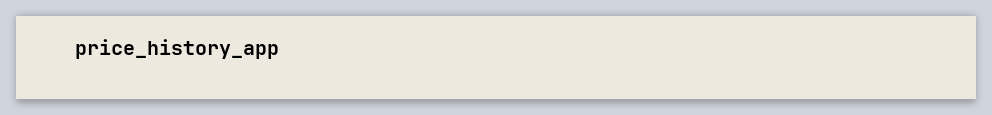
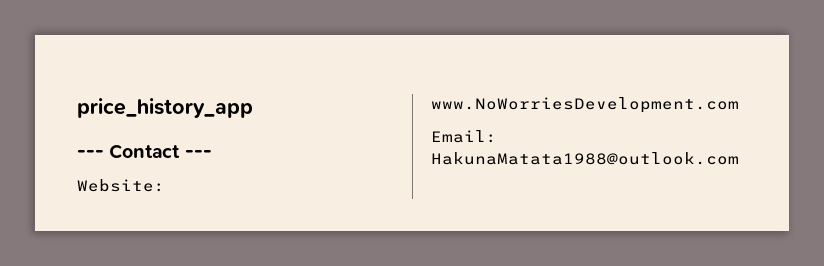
(279, 49) none -> [77,144,212,159] [77,179,165,192] [431,97,739,113] [431,130,497,143] [431,152,739,165] // --- Contact --- // Website: www.NoWorriesDevelopment.com // Email: HakunaMatata1988@outlook.com

